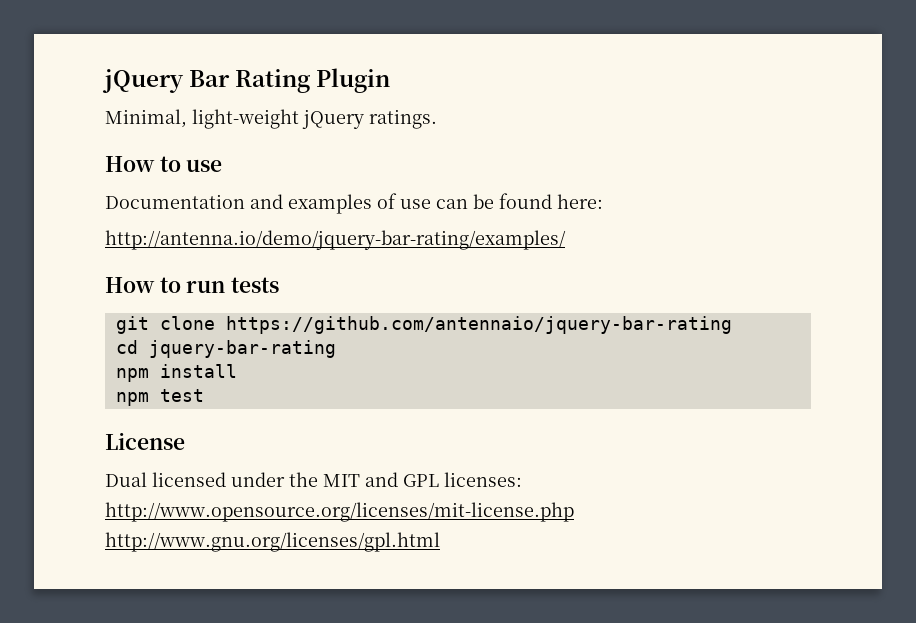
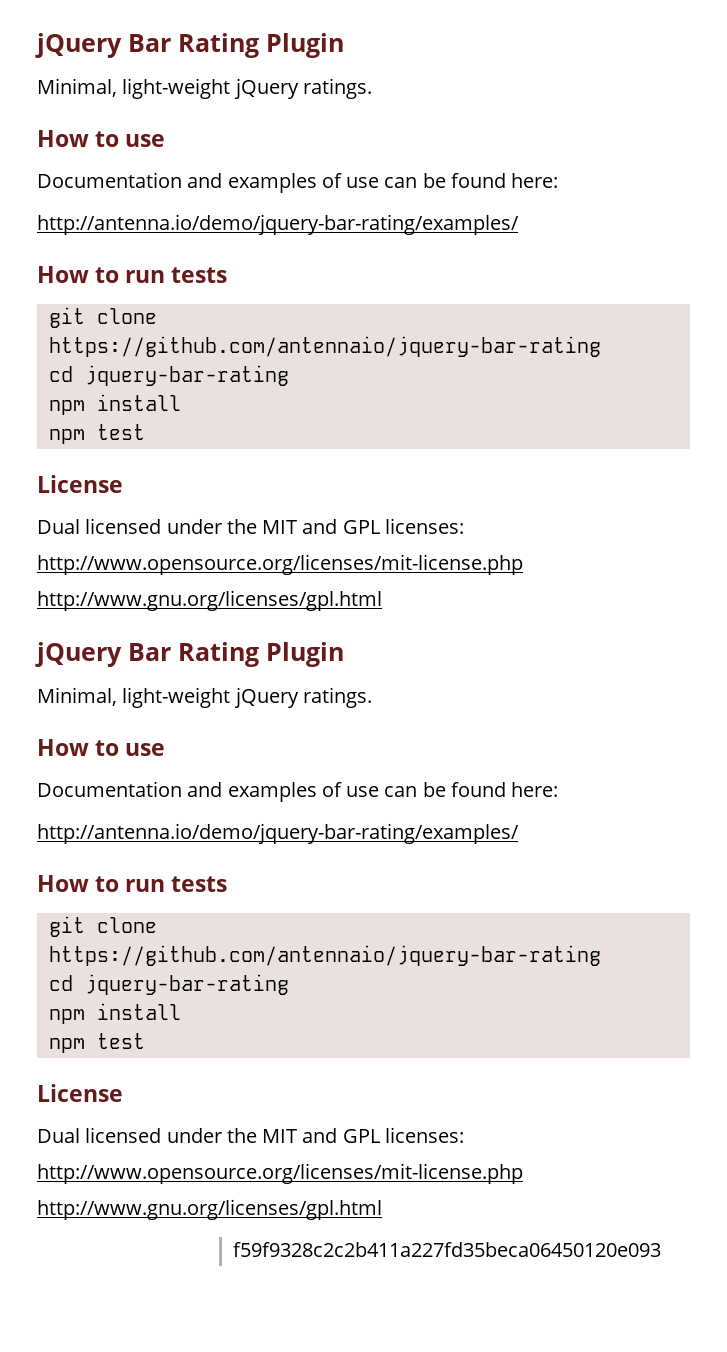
(440, 542) none -> [35,642,344,667] [37,687,372,708] [37,739,166,756] [37,781,559,802] [37,823,519,844] [37,875,228,892] [48,916,157,937] [48,945,601,966] [48,974,289,995] [48,1003,181,1024] [48,1033,145,1053] [37,1084,123,1102] [37,1127,464,1143] [37,1163,523,1184] [37,1199,382,1220] [232,1242,661,1257] // jQuery Bar Rating Plugin // Minimal, light-weight jQuery ratings. // How to use // Documentation and examples of use can be found here: // http://antenna.io/demo/jquery-bar-rating/examples/ // How to run tests // git clone https://github.com/antennaio/jquery-bar-rating // cd jquery-bar-rating // npm install // npm test // License // Dual licensed under the MIT and GPL licenses: // http://www.opensource.org/licenses/mit-license.php // http://www.gnu.org/licenses/gpl.html // f59f9328c2c2b411a227fd35beca06450120e093

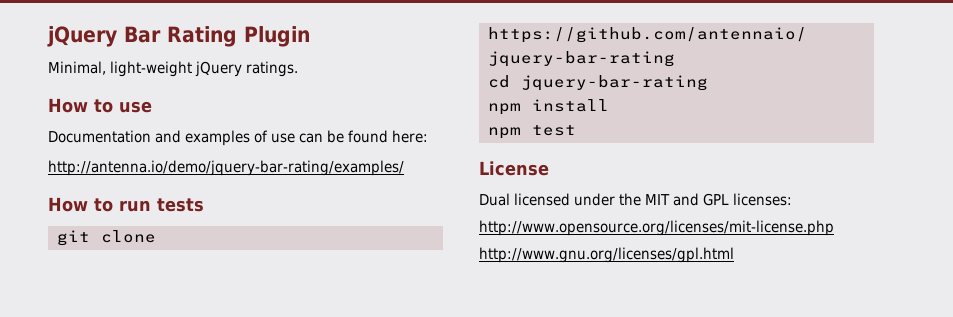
[35,642,344,667] [37,687,372,708] [37,739,166,756] [37,781,559,802] [37,823,519,844] [37,875,228,892] [48,916,157,937] [48,945,601,966] [48,974,289,995] [48,1003,181,1024] [48,1033,145,1053] [37,1084,123,1102] [37,1127,464,1143] [37,1163,523,1184] [37,1199,382,1220] [232,1242,661,1257] // jQuery Bar Rating Plugin // Minimal, light-weight jQuery ratings. // How to use // Documentation and examples of use can be found here: // http://antenna.io/demo/jquery-bar-rating/examples/ // How to run tests // git clone https://github.com/antennaio/jquery-bar-rating // cd jquery-bar-rating // npm install // npm test // License // Dual licensed under the MIT and GPL licenses: // http://www.opensource.org/licenses/mit-license.php // http://www.gnu.org/licenses/gpl.html // f59f9328c2c2b411a227fd35beca06450120e093 -> (734, 255) none

